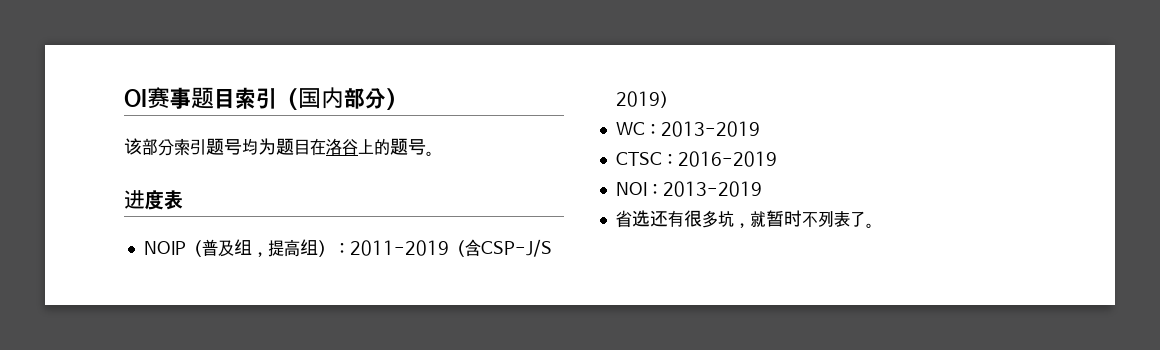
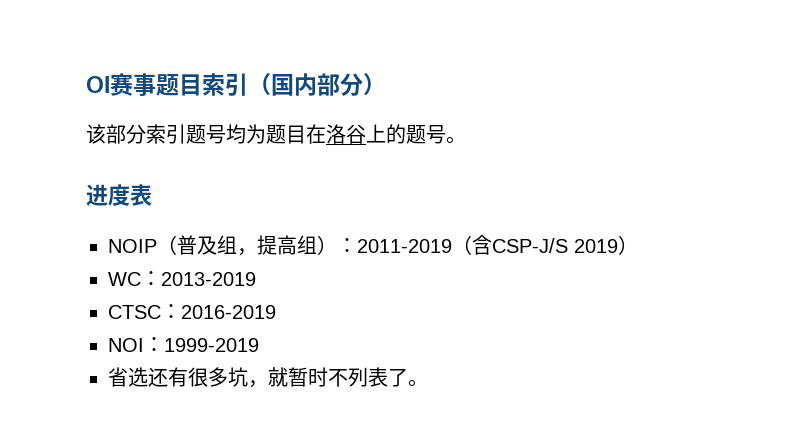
[662,181,762,197] 2013-2019 -> [164,338,259,352] 1999-2019

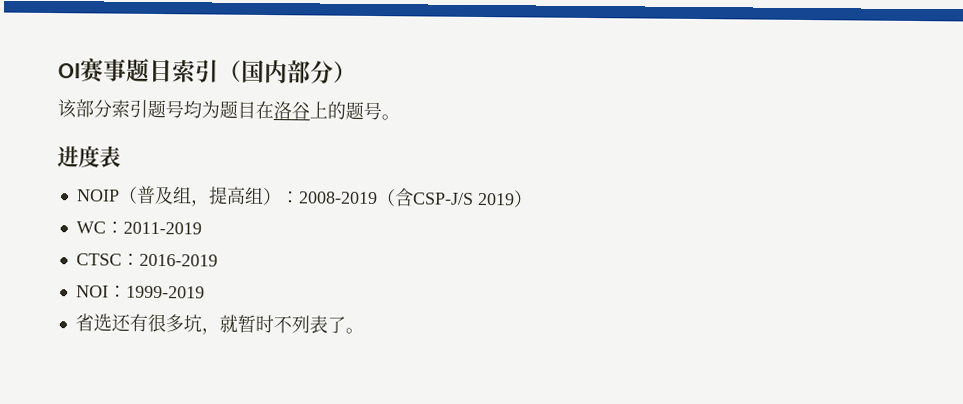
[357,239,452,253] 2011-2019 -> [297,191,378,205] 2008-2019
[161,272,256,286] 2013-2019 -> [122,221,202,235] 2011-2019

